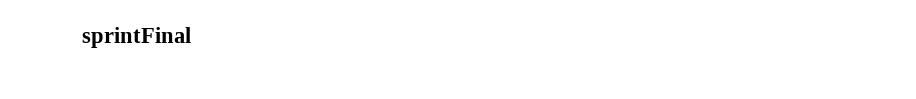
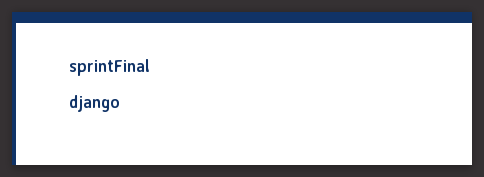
(191, 37) none -> [69,95,120,112] // django

